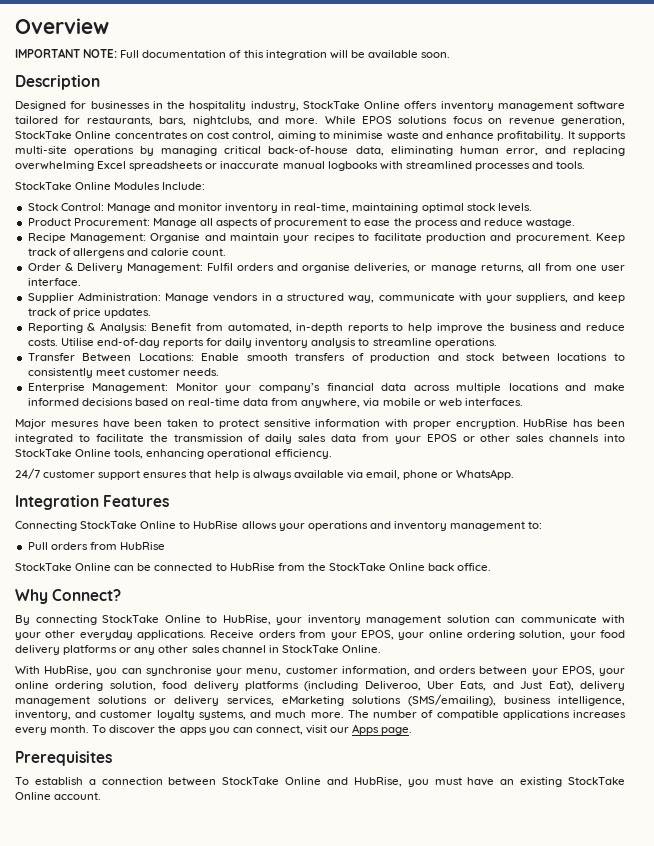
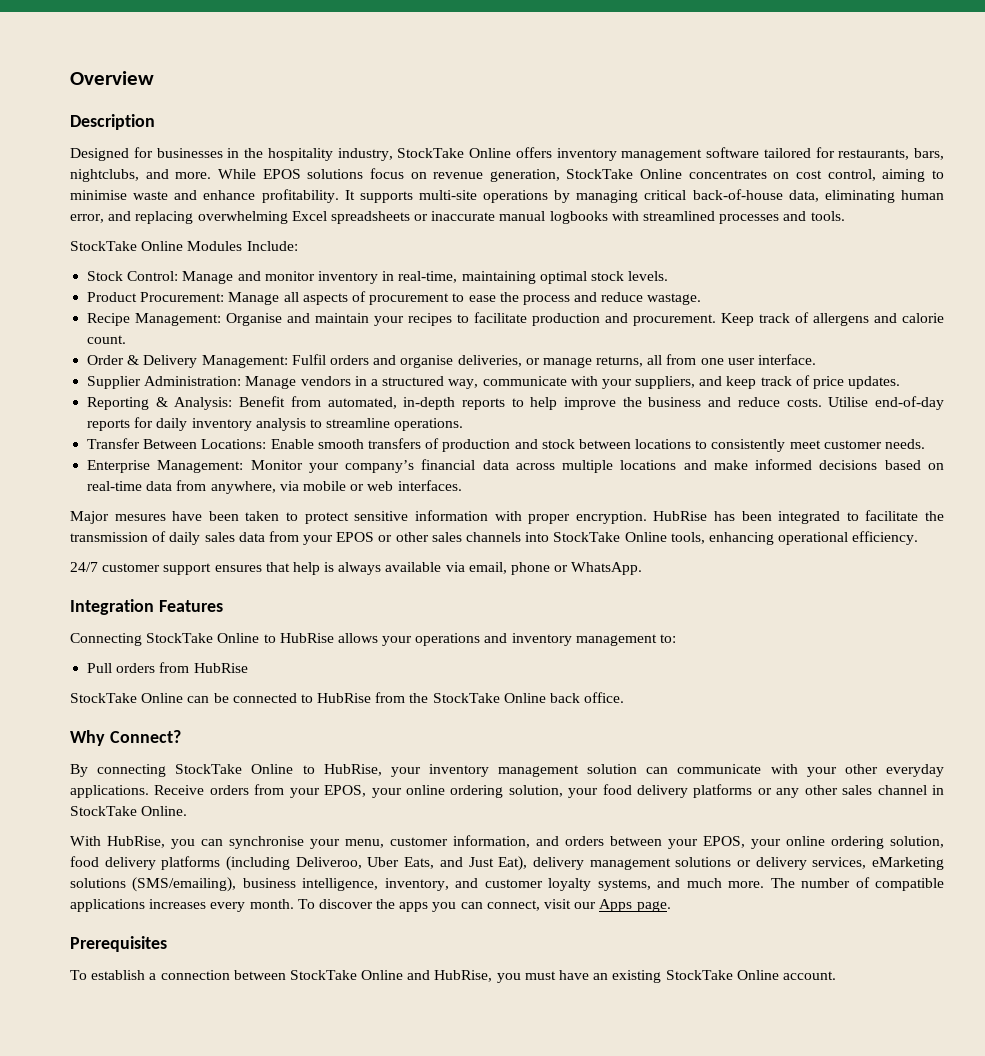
[15,48,451,60] // IMPORTANT NOTE: Full documentation of this integration will be available soon. -> (154, 78) none

